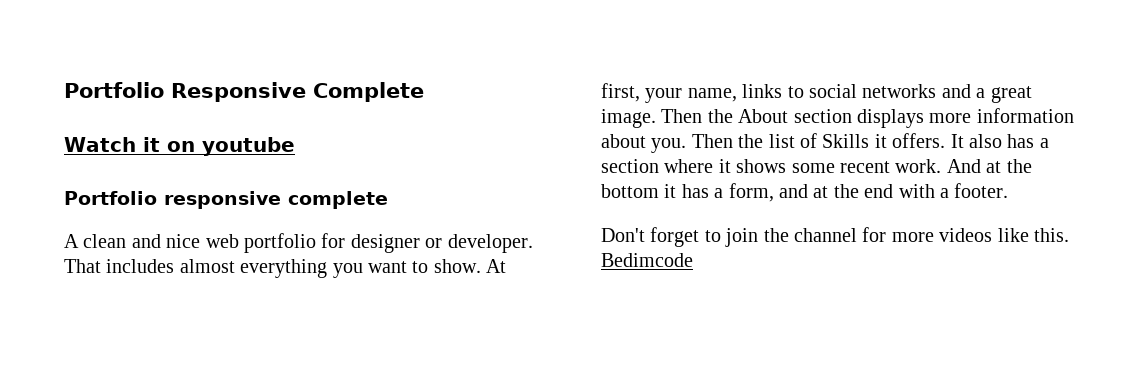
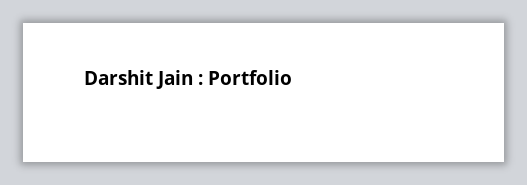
[64,82,424,102] [64,137,295,156] [64,191,388,209] [64,233,533,253] [64,259,507,278] [601,83,1032,103] [601,108,1074,128] [601,133,1049,153] [601,159,1032,173] [601,183,1009,202] [601,227,1069,247] [601,253,693,267] Portfolio Responsive Complete // Watch it on youtube // Portfolio responsive complete // A clean and nice web portfolio for designer or developer. That includes almost everything you want to show. At first, your name, links to social networks and a great image. Then the About section displays more information about you. Then the list of Skills it offers. It also has a section where it shows some recent work. And at the bottom it has a form, and at the end with a footer. // Don't forget to join the channel for more videos like this. Bedimcode -> [84,70,292,89] Darshit Jain : Portfolio

